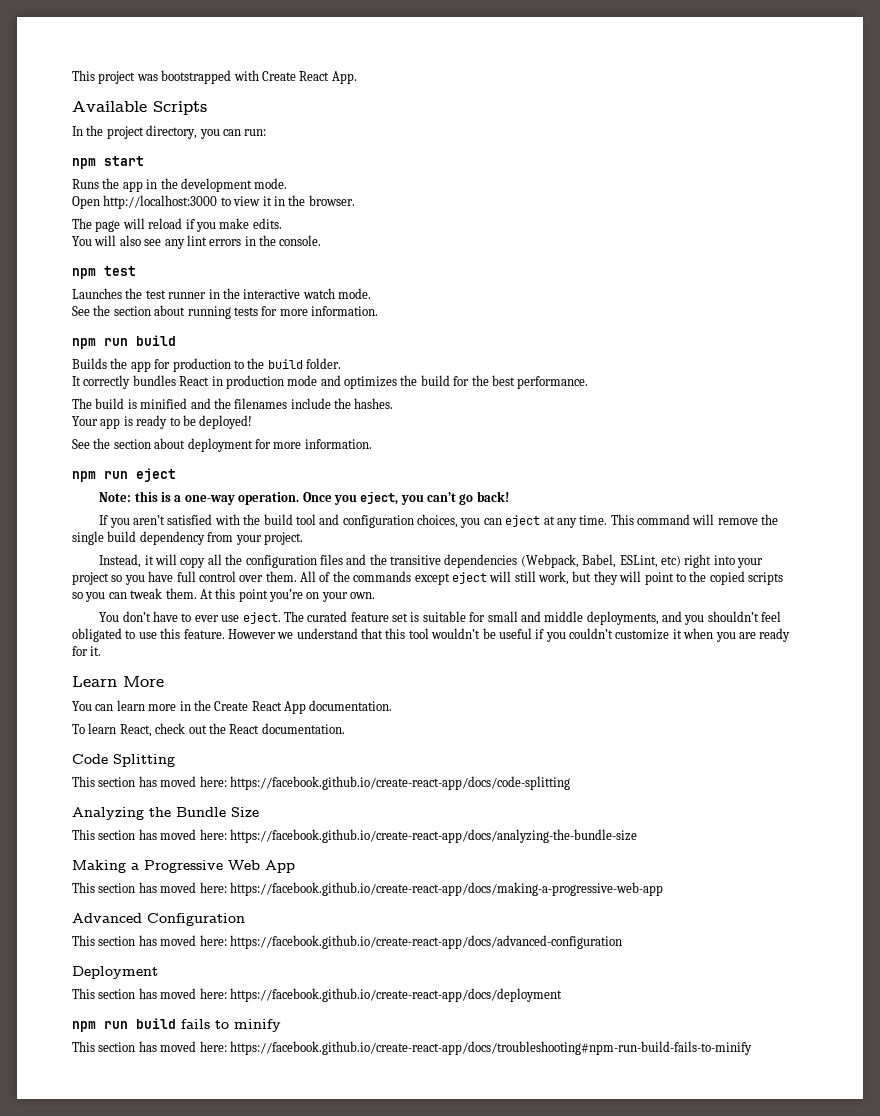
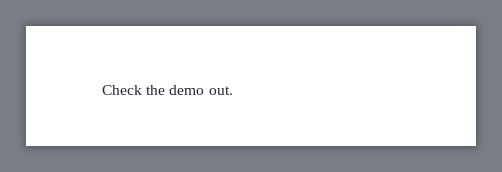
[72,70,357,84] [72,101,207,115] [72,125,267,139] [72,156,144,169] [72,178,288,192] [72,195,355,209] [72,218,282,232] [72,235,322,249] [72,266,136,279] [72,288,371,299] [72,305,378,319] [72,335,176,349] [72,358,341,372] [72,375,589,389] [72,398,394,409] [72,415,253,429] [72,438,372,452] [72,468,176,482] [99,491,509,505] [99,514,779,528] [72,531,303,545] [99,554,764,568] [72,571,783,585] [72,588,376,602] [99,611,782,625] [72,628,791,642] [72,646,102,656] [72,676,164,687] [72,700,393,714] [72,723,345,737] [72,754,175,767] [72,776,570,790] [72,807,259,820] [72,829,637,843] [72,860,295,873] [72,882,663,896] [72,913,245,926] [72,935,622,949] [72,966,158,979] [72,988,562,1002] [72,1018,281,1032] [72,1041,752,1055] This project was bootstrapped with Create React App. // Available Scripts // In the project directory, you can run: // npm start // Runs the app in the development mode. // Open http://localhost:3000 to view it in the browser. // The page will reload if you make edits. // You will also see any lint errors in the console. // npm test // Launches the test runner in the interactive watch mode. // See the section about running tests for more information. // npm run build // Builds the app for production to the build folder. // It correctly bundles React in production mode and optimizes the build for the best performance. // The build is minified and the filenames include the hashes. // Your app is ready to be deployed! // See the section about deployment for more information. // npm run eject // Note: this is a one-way operation. Once you eject, you can’t go back! // If you aren’t satisfied with the build tool and configuration choices, you can eject at any time. This command will remove the single build dependency from your project. // Instead, it will copy all the configuration files and the transitive dependencies (Webpack, Babel, ESLint, etc) right into your project so you have full control over them. All of the commands except eject will still work, but they will point to the copied scripts so you can tweak them. At this point you’re on your own. // You don’t have to ever use eject. The curated feature set is suitable for small and middle deployments, and you shouldn’t feel obligated to use this feature. However we understand that this tool wouldn’t be useful if you couldn’t customize it when you are ready for it. // Learn More // You can learn more in the Create React App documentation. // To learn React, check out the React documentation. // Code Splitting // This section has moved here: https://facebook.github.io/create-react-app/docs/code-splitting // Analyzing the Bundle Size // This section has moved here: https://facebook.github.io/create-react-app/docs/analyzing-the-bundle-size // Making a Progressive Web App // This section has moved here: https://facebook.github.io/create-react-app/docs/making-a-progressive-web-app // Advanced Configuration // This section has moved here: https://facebook.github.io/create-react-app/docs/advanced-configuration // Deployment // This section has moved here: https://facebook.github.io/create-react-app/docs/deployment // npm run build fails to minify // This section has moved here: https://facebook.github.io/create-react-app/docs/troubleshooting#npm-run-build-fails-to-minify -> [102,85,233,95] Check the demo out.

